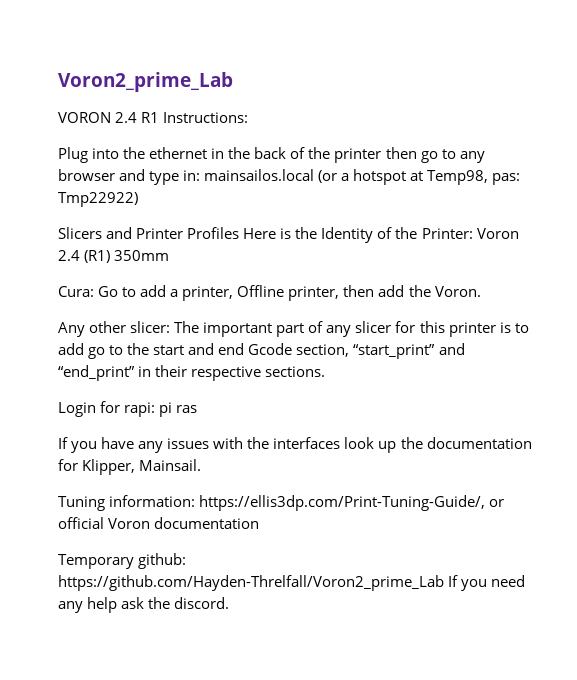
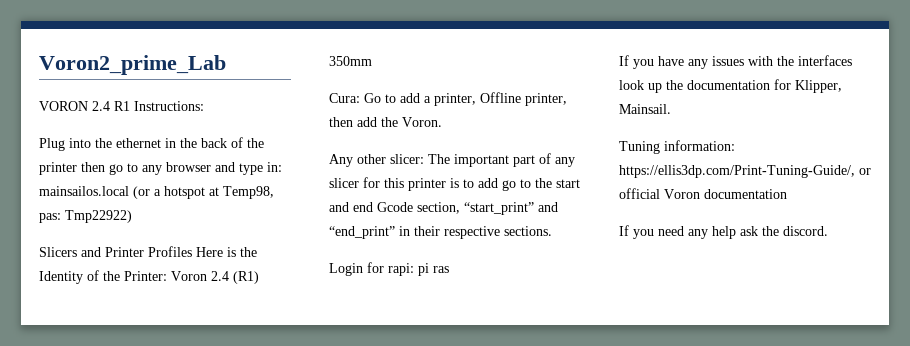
[58,553,187,569] [58,575,444,591] Temporary github: https://github.com/Hayden-Threlfall/Voron2_prime_Lab -> (787, 194) none

